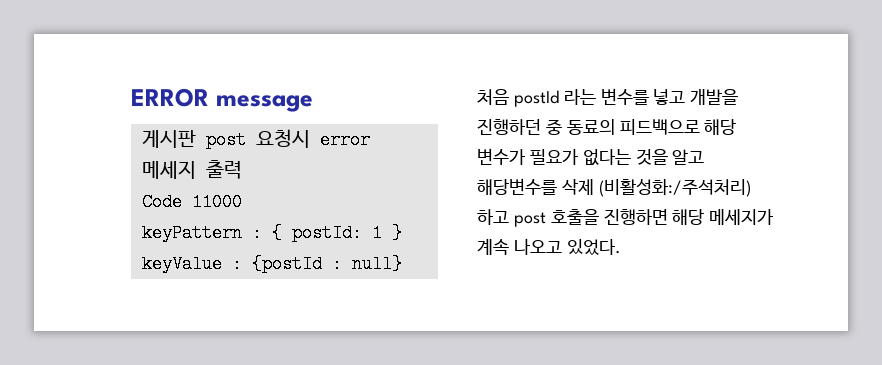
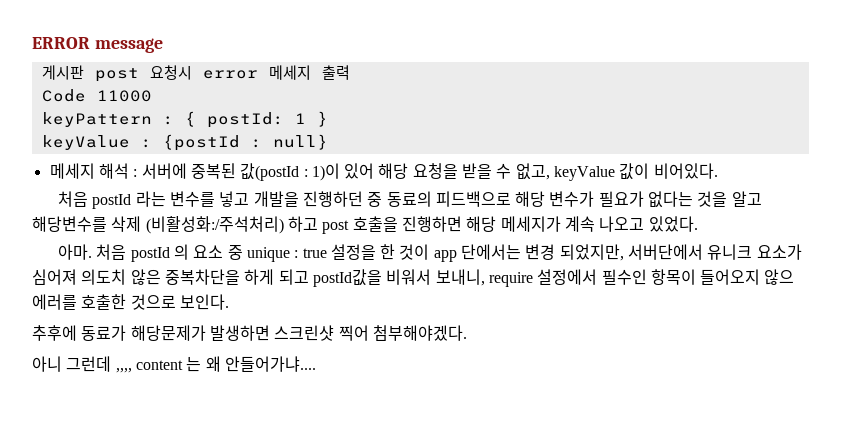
(402, 264) none -> [49,163,718,181] // 메세지 해석 : 서버에 중복된 값(postId : 1)이 있어 해당 요청을 받을 수 없고, keyValue 값이 비어있다.
(621, 247) none -> [57,244,802,262] [32,269,795,287] [32,294,229,310] [32,325,467,341] [32,356,316,373] // 아마. 처음 postId 의 요소 중 unique : true 설정을 한 것이 app 단에서는 변경 되었지만, 서버단에서 유니크 요소가 심어져 의도치 않은 중복차단을 하게 되고 postId값을 비워서 보내니, require 설정에서 필수인 항목이 들어오지 않으 에러를 호출한 것으로 보인다. // 추후에 동료가 해당문제가 발생하면 스크린샷 찍어 첨부해야겠다. // 아니 그런데 ,,,, content 는 왜 안들어가냐....

